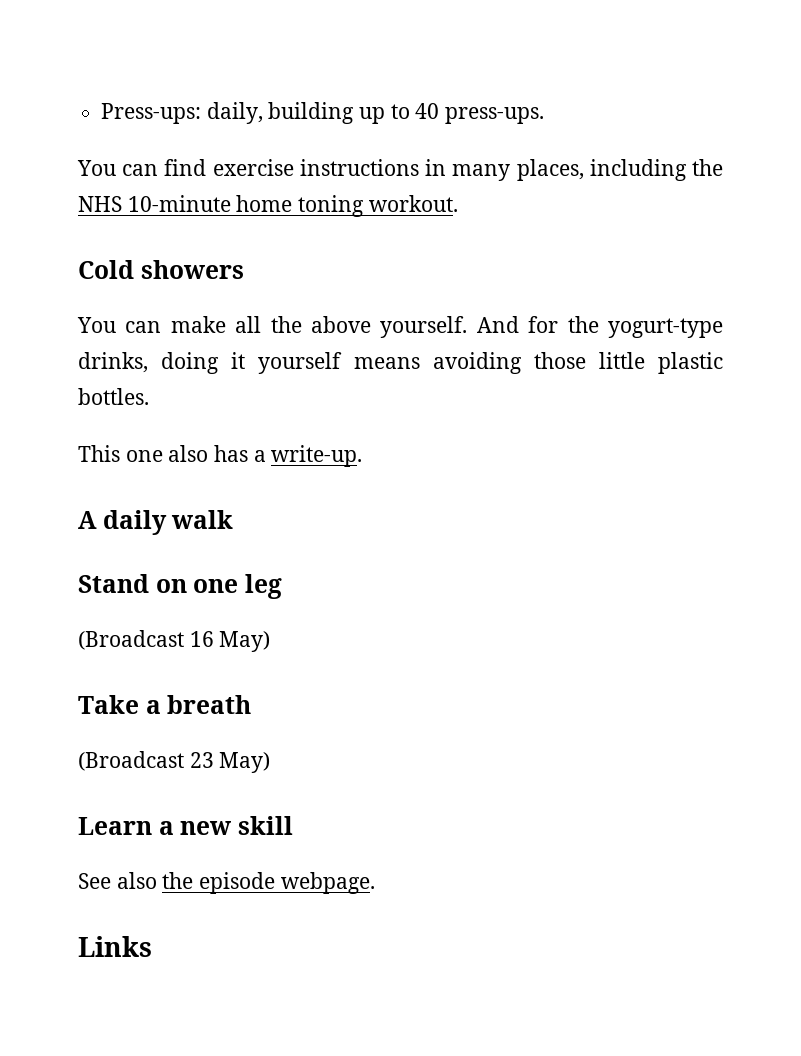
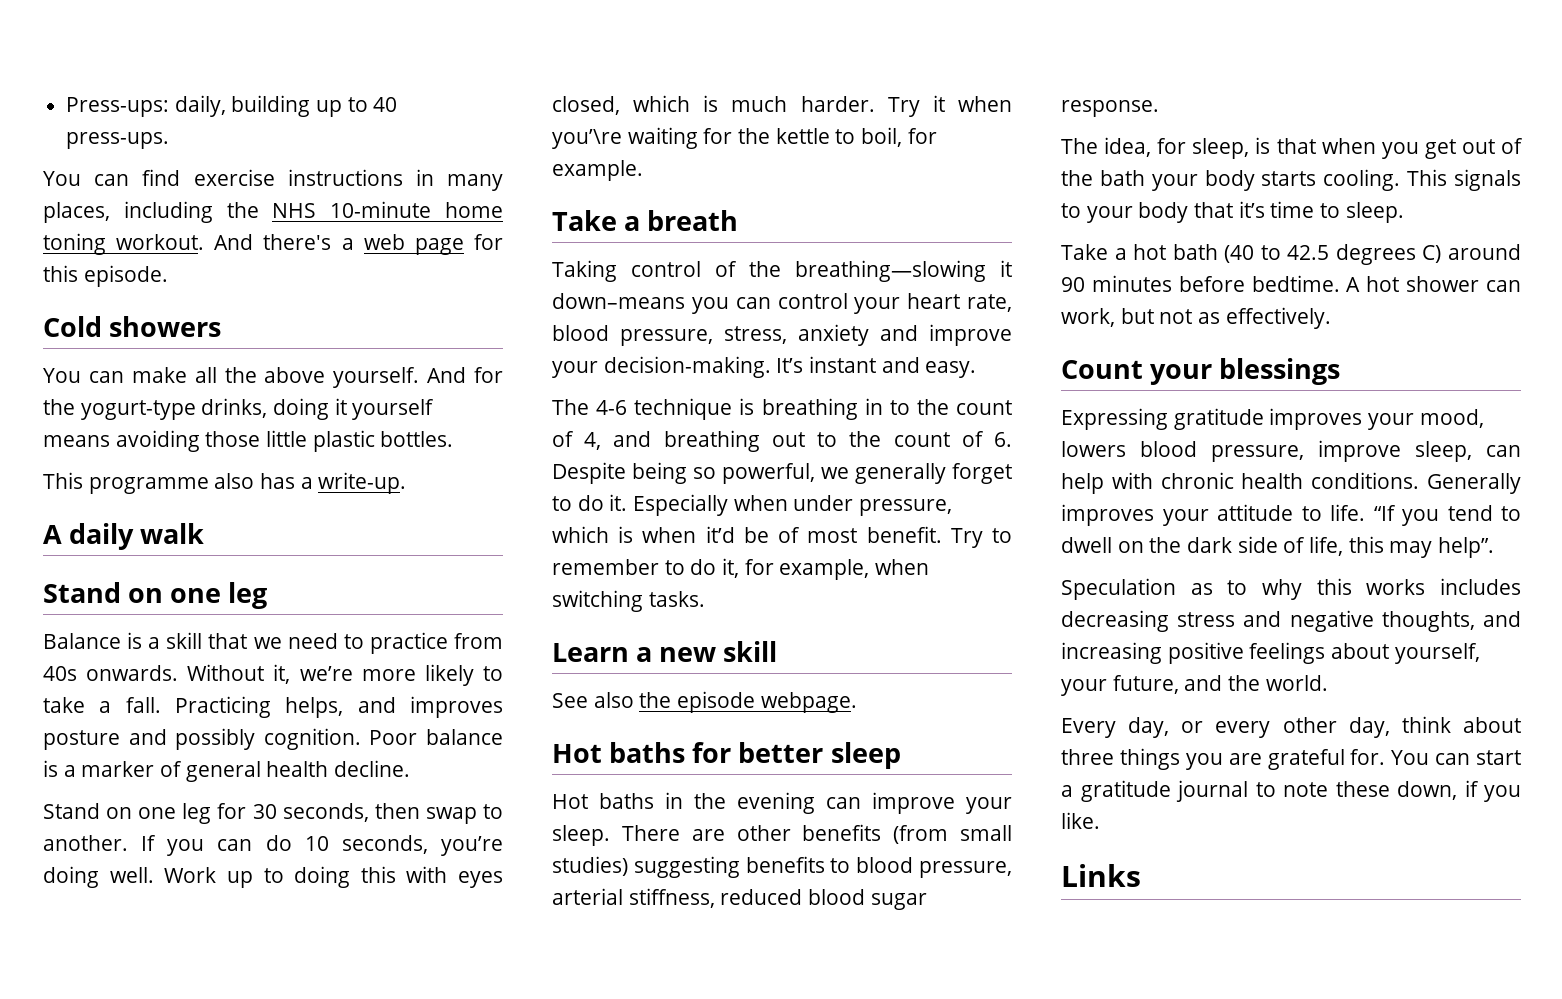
(458, 203) none -> [214,234,503,255] [43,265,168,287] And there's a web page for this episode.
[125,450,163,462] one -> [88,477,209,494] programme
[78,630,271,652] [78,695,252,714] [78,751,271,773] (Broadcast 16 May) // Take a breath // (Broadcast 23 May) -> [43,632,503,654] [43,664,504,686] [43,696,503,718] [43,728,503,750] [43,760,411,782] [43,803,503,824] [43,835,504,856] [43,866,503,888] [552,95,1012,117] [552,127,937,149] [552,160,643,181] [552,210,739,231] [552,260,1012,282] [552,293,1012,314] [552,324,1012,346] [552,356,977,378] [552,398,1012,420] [552,430,1012,452] [552,462,1012,484] [552,494,953,516] [552,526,1012,548] [552,558,930,580] [552,590,705,612] Balance is a skill that we need to practice from 40s onwards. Without it, we’re more likely to take a fall. Practicing helps, and improves posture and possibly cognition. Poor balance is a marker of general health decline. // Stand on one leg for 30 seconds, then swap to another. If you can do 10 seconds, you’re doing well. Work up to doing this with eyes closed, which is much harder. Try it when you’\re waiting for the kettle to boil, for example. // Take a breath // Taking control of the breathing—slowing it down–means you can control your heart rate, blood pressure, stress, anxiety and improve your decision-making. It’s instant and easy. // The 4-6 technique is breathing in to the count of 4, and breathing out to the count of 6. Despite being so powerful, we generally forget to do it. Especially when under pressure, which is when it’d be of most benefit. Try to remember to do it, for example, when switching tasks.
(375, 883) none -> [552,742,901,769] [552,792,1012,814] [552,824,1012,846] [552,856,1012,878] [552,888,927,910] [1061,100,1159,117] [1061,137,1523,159] [1061,169,1521,191] [1061,201,1404,223] [1061,244,1521,265] [1061,275,1521,292] [1061,307,1331,329] [1061,358,1341,385] [1061,408,1484,430] [1061,440,1521,462] [1061,472,1521,494] [1061,504,1521,526] [1061,536,1495,558] [1061,578,1521,600] [1061,610,1521,632] [1061,642,1480,664] [1061,675,1328,696] [1061,716,1521,738] [1061,748,1521,770] [1061,780,1521,802] [1061,812,1100,829] // Hot baths for better sleep // Hot baths in the evening can improve your sleep. There are other benefits (from small studies) suggesting benefits to blood pressure, arterial stiffness, reduced blood sugar response. // The idea, for sleep, is that when you get out of the bath your body starts cooling. This signals to your body that it’s time to sleep. // Take a hot bath (40 to 42.5 degrees C) around 90 minutes before bedtime. A hot shower can work, but not as effectively. // Count your blessings // Expressing gratitude improves your mood, lowers blood pressure, improve sleep, can help with chronic health conditions. Generally improves your attitude to life. “If you tend to dwell on the dark side of life, this may help”. // Speculation as to why this works includes decreasing stress and negative thoughts, and increasing positive feelings about yourself, your future, and the world. // Every day, or every other day, think about three things you are grateful for. You can start a gratitude journal to note these down, if you like.

